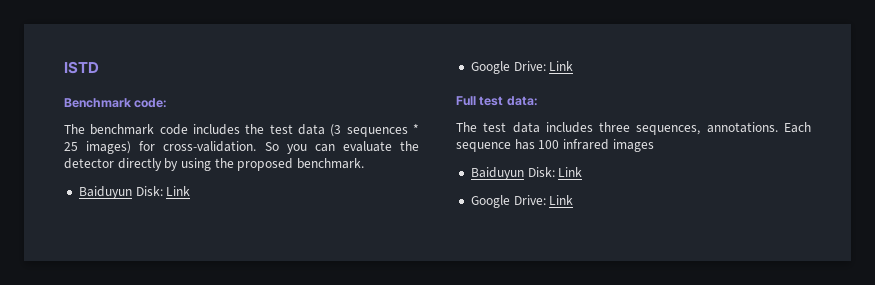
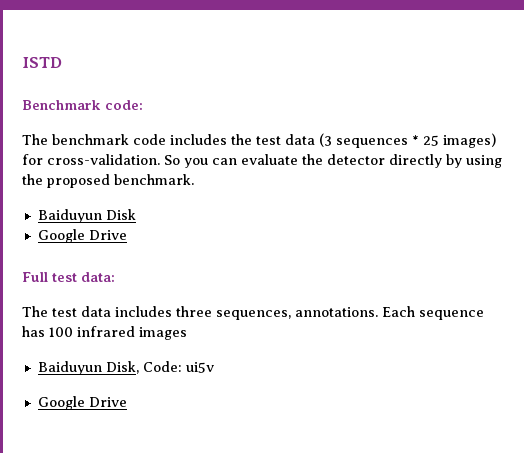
[135,186,191,196] [470,61,574,74] Disk: Link // Google Drive: Link -> [105,209,136,220] [37,229,127,243] Disk // Google Drive
[527,167,583,177] [470,195,574,208] Disk: Link // Google Drive: Link -> [105,361,214,374] [37,396,127,410] Disk, Code: ui5v // Google Drive

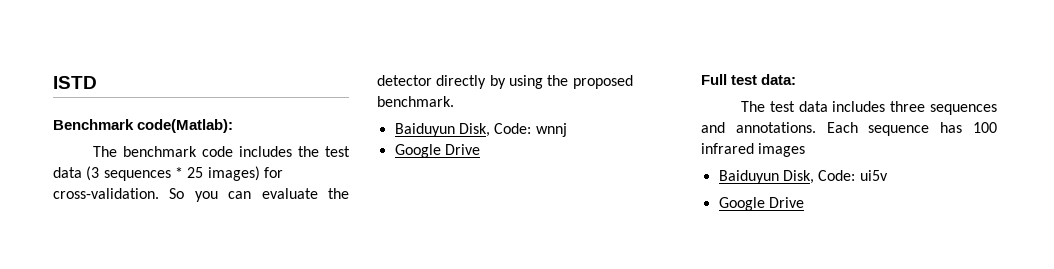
[105,100,143,110] code: -> [137,119,234,133] code(Matlab):
[105,209,136,220] Disk -> [458,123,567,137] Disk, Code: wnnj
[216,310,291,320] sequences, -> [930,104,997,115] [701,122,725,133] sequences and

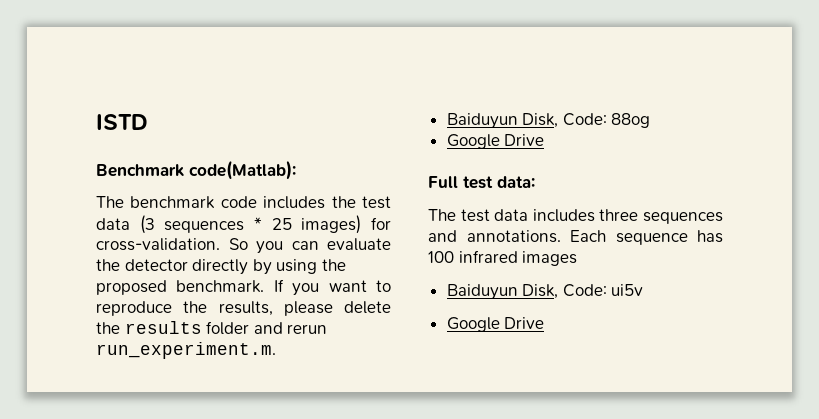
[394,123,567,137] // Baiduyun Disk, Code: wnnj -> [273,279,391,296] [96,301,391,316] [96,321,328,335] [96,342,276,359] [446,113,651,129] If you want to reproduce the results, please delete the results folder and rerun run_experiment.m. // Baiduyun Disk, Code: 88og

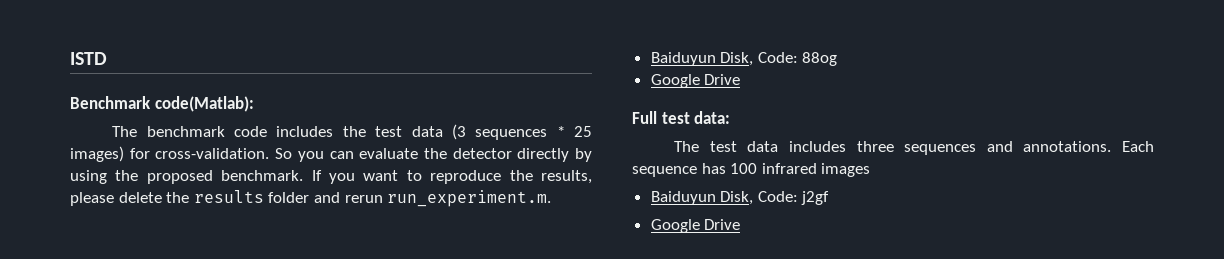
[611,284,644,296] ui5v -> [801,191,830,205] j2gf

